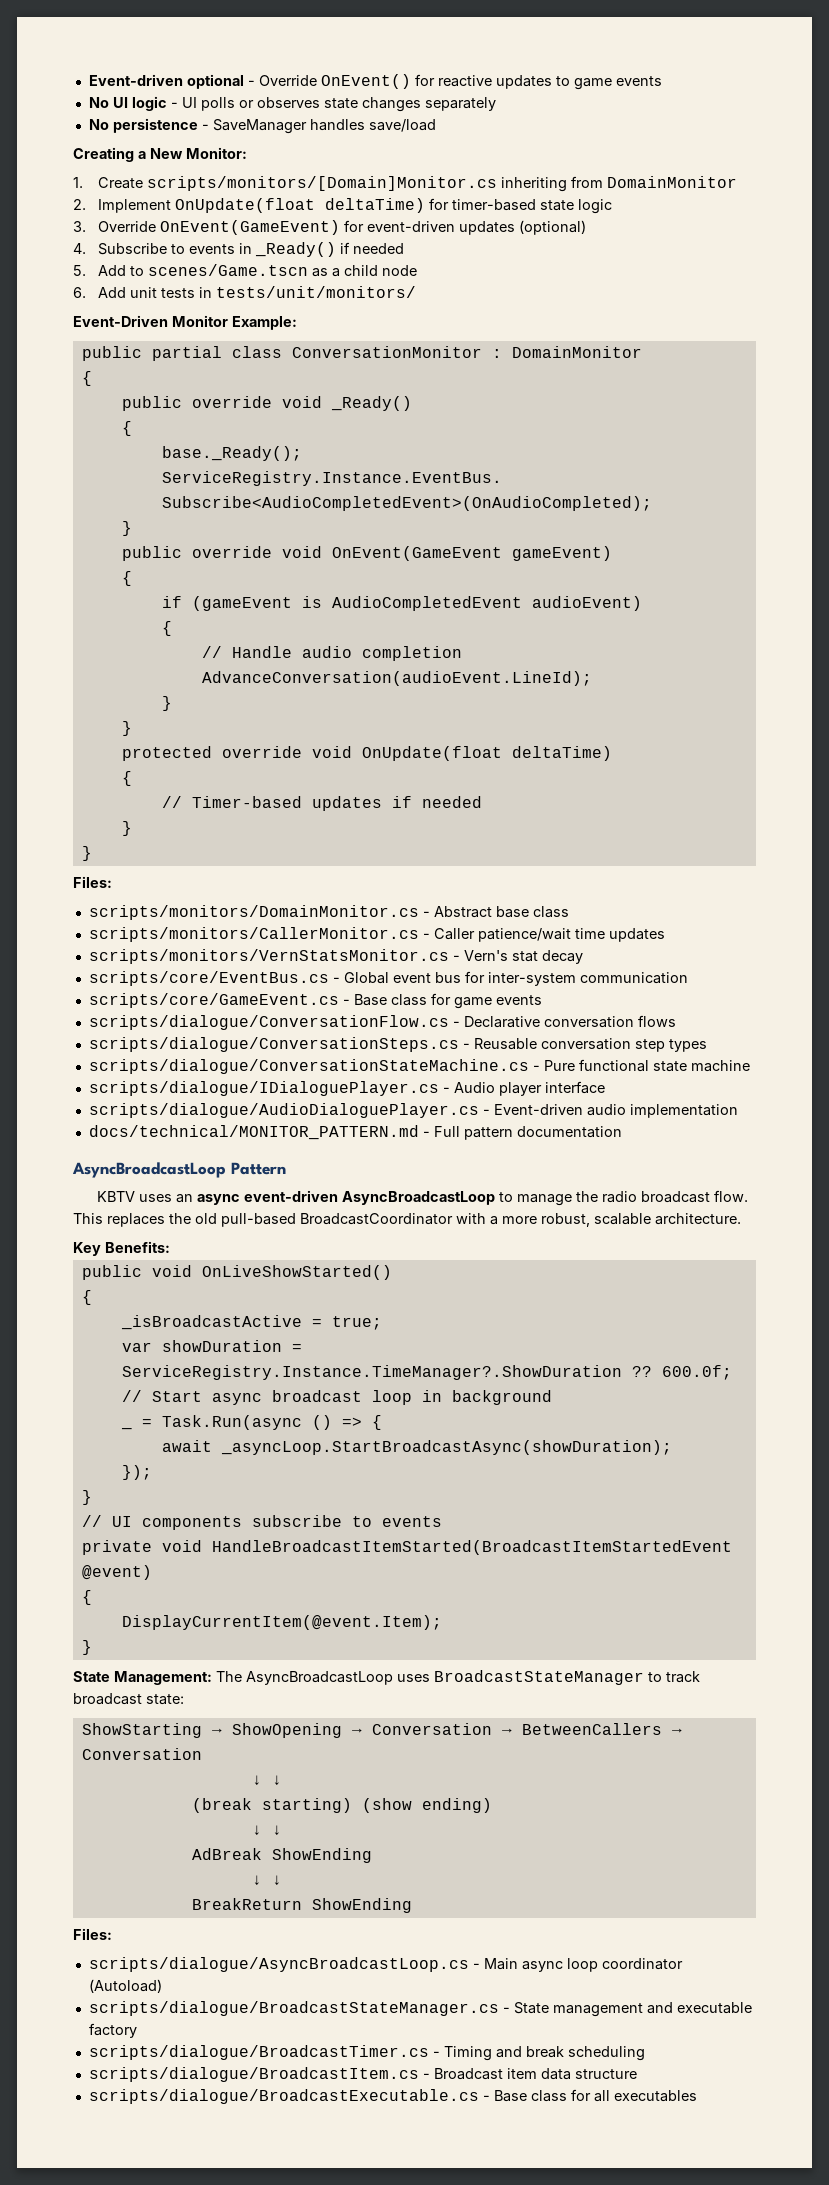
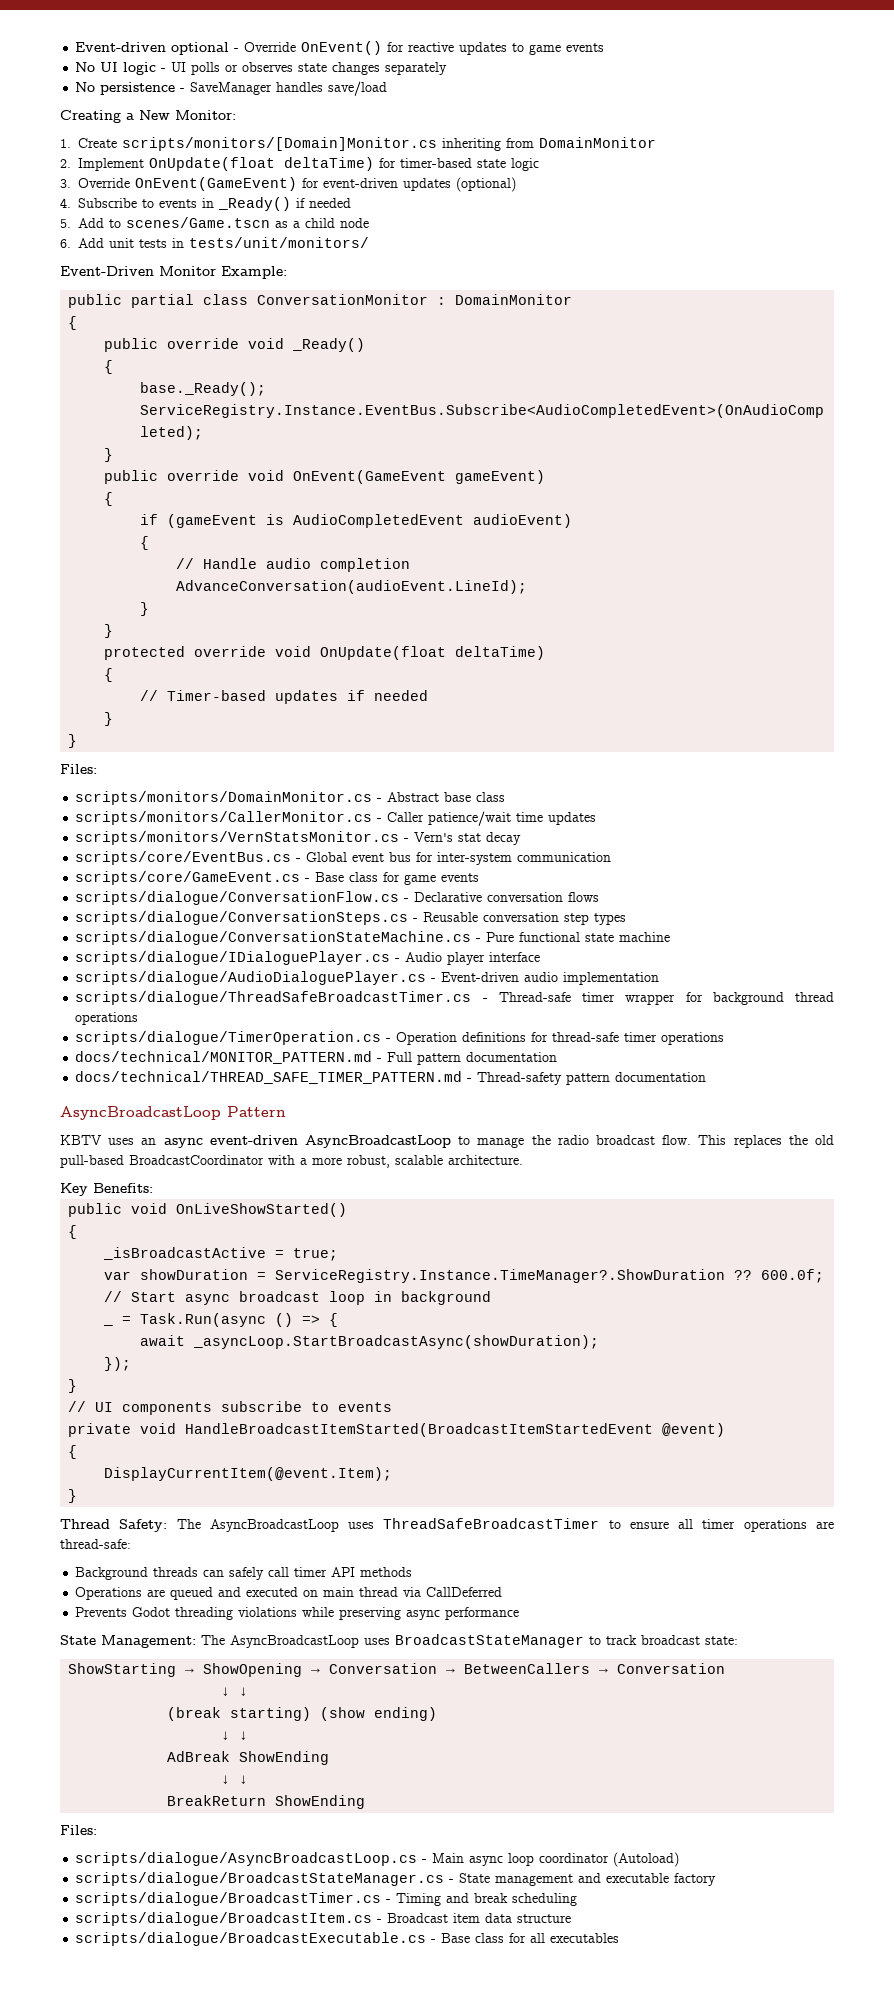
(738, 1111) none -> [75,991,834,1005] [75,1012,139,1025] [75,1031,725,1045] // scripts/dialogue/ThreadSafeBroadcastTimer.cs - Thread-safe timer wrapper for background thread operations // scripts/dialogue/TimerOperation.cs - Operation definitions for thread-safe timer operations
(622, 1132) none -> [75,1071,707,1085] // docs/technical/THREAD_SAFE_TIMER_PATTERN.md - Thread-safety pattern documentation
(92, 1647) none -> [60,1518,834,1532] [60,1539,131,1549] [75,1567,413,1580] [75,1587,503,1600] [75,1607,520,1620] // Thread Safety: The AsyncBroadcastLoop uses ThreadSafeBroadcastTimer to ensure all timer operations are thread-safe: // Background threads can safely call timer API methods // Operations are queued and executed on main thread via CallDeferred // Prevents Godot threading violations while preserving async performance

